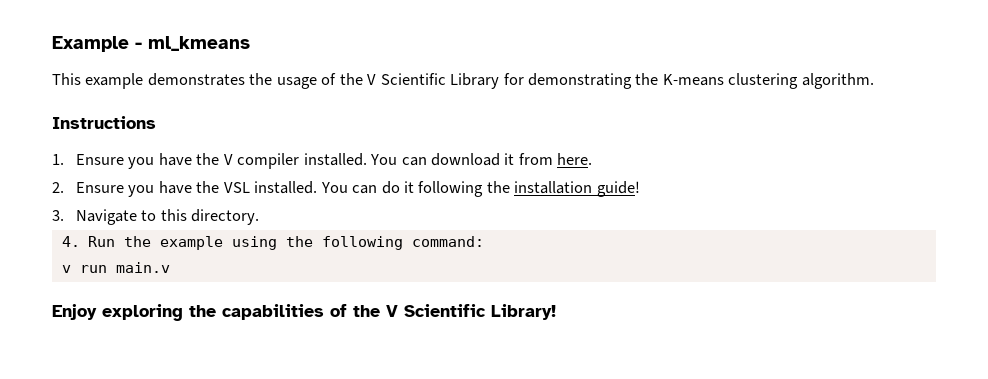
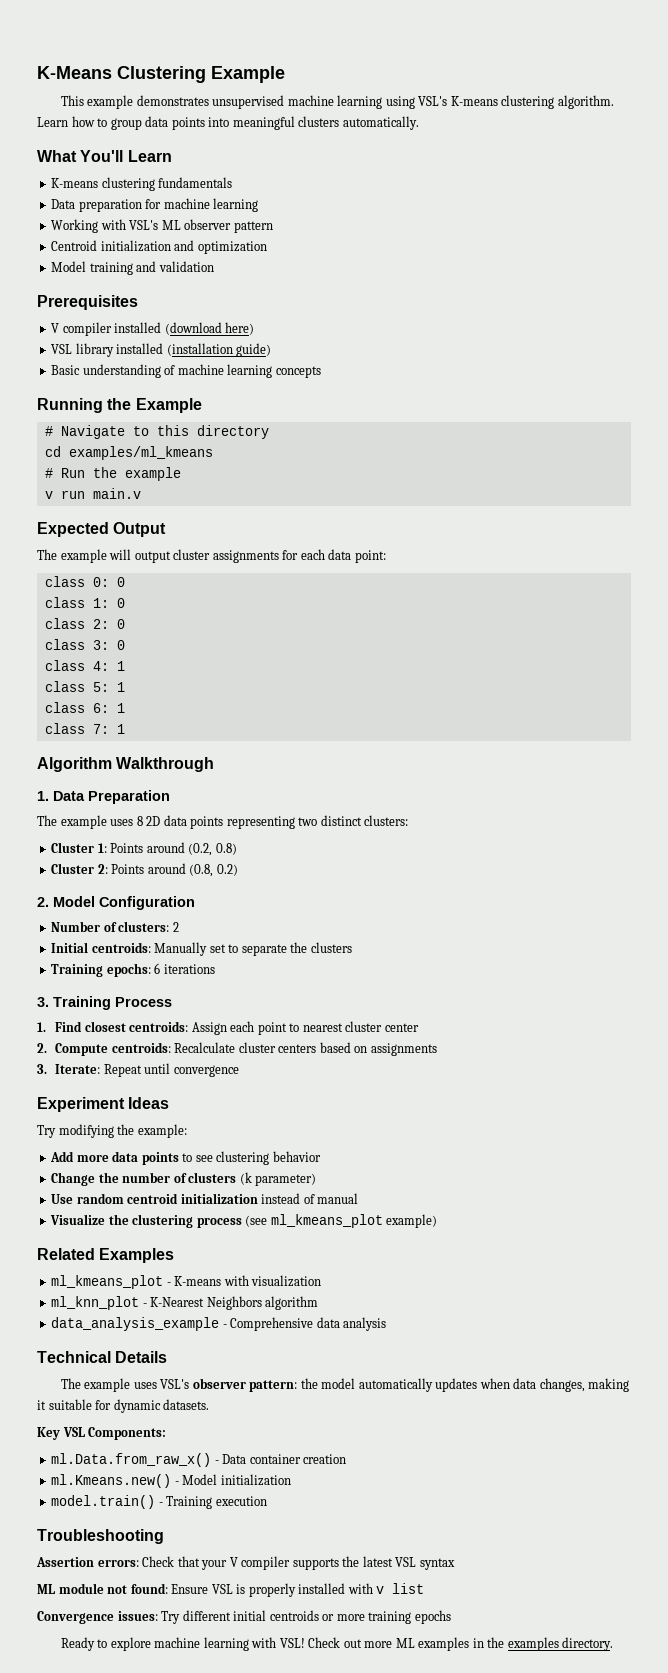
[52,36,250,52] Example - ml_kmeans -> [37,66,285,83] K-Means Clustering Example
[249,73,874,89] [52,116,156,129] [52,153,593,169] [52,181,640,197] [52,209,260,225] [61,236,80,247] the usage of the V Scientific Library for demonstrating the K-means clustering algorithm. // Instructions // 1. Ensure you have the V compiler installed. You can download it from here. // 2. Ensure you have the VSL installed. You can do it following the installation guide! // 3. Navigate to this directory. // 4. -> [212,95,614,109] [37,116,419,130] [37,150,172,162] [51,177,233,191] [51,198,259,212] [51,219,273,233] [51,240,267,254] [51,261,214,275] [37,295,138,310] [51,322,255,336] [51,343,272,357] [51,364,321,378] [37,398,202,413] [44,425,269,439] [44,446,213,460] [44,468,53,478] unsupervised machine learning using VSL's K-means clustering algorithm. Learn how to group data points into meaningful clusters automatically. // What You'll Learn // K-means clustering fundamentals // Data preparation for machine learning // Working with VSL's ML observer pattern // Centroid initialization and optimization // Model training and validation // Prerequisites // V compiler installed (download here) // VSL library installed (installation guide) // Basic understanding of machine learning concepts // Running the Example // # Navigate to this directory // cd examples/ml_kmeans // #
[232,236,485,250] using the following command: -> (181, 474) none
[52,304,556,321] Enjoy exploring the capabilities of the V Scientific Library! -> [37,522,167,537] [37,549,386,563] [44,576,125,587] [44,597,125,608] [44,618,125,629] [44,639,125,650] [44,660,125,671] [44,681,125,692] [44,702,125,713] [44,723,125,734] [37,757,215,772] [37,790,170,804] [37,815,409,829] [51,842,237,856] [51,863,238,877] [37,896,195,910] [51,921,179,932] [51,942,352,956] [51,963,215,977] [37,996,172,1010] [37,1021,419,1035] [37,1042,437,1056] [37,1063,239,1077] [37,1097,170,1112] [37,1124,187,1138] [50,1151,321,1165] [51,1172,317,1186] [51,1193,359,1204] [50,1214,438,1228] [37,1248,175,1263] [51,1275,322,1289] [51,1296,319,1310] [51,1317,387,1331] [37,1351,168,1363] [60,1378,630,1392] [37,1399,210,1413] [37,1427,167,1440] [51,1453,347,1467] [51,1474,291,1488] [51,1495,267,1509] [37,1529,164,1544] [36,1556,455,1570] [37,1583,425,1597] [37,1610,451,1624] [60,1637,614,1651] Expected Output // The example will output cluster assignments for each data point: // class 0: 0 // class 1: 0 // class 2: 0 // class 3: 0 // class 4: 1 // class 5: 1 // class 6: 1 // class 7: 1 // Algorithm Walkthrough // 1. Data Preparation // The example uses 8 2D data points representing two distinct clusters: // Cluster 1: Points around (0.2, 0.8) // Cluster 2: Points around (0.8, 0.2) // 2. Model Configuration // Number of clusters: 2 // Initial centroids: Manually set to separate the clusters // Training epochs: 6 iterations // 3. Training Process // 1. Find closest centroids: Assign each point to nearest cluster center // 2. Compute centroids: Recalculate cluster centers based on assignments // 3. Iterate: Repeat until convergence // Experiment Ideas // Try modifying the example: // Add more data points to see clustering behavior // Change the number of clusters (k parameter) // Use random centroid initialization instead of manual // Visualize the clustering process (see ml_kmeans_plot example) // Related Examples // ml_kmeans_plot - K-means with visualization // ml_knn_plot - K-Nearest Neighbors algorithm // data_analysis_example - Comprehensive data analysis // Technical Details // The example uses VSL's observer pattern: the model automatically updates when data changes, making it suitable for dynamic datasets. // Key VSL Components: // ml.Data.from_raw_x() - Data container creation // ml.Kmeans.new() - Model initialization // model.train() - Training execution // Troubleshooting // Assertion errors: Check that your V compiler supports the latest VSL syntax // ML module not found: Ensure VSL is properly installed with v list // Convergence issues: Try different initial centroids or more training epochs // Ready to explore machine learning with VSL! Check out more ML examples in the examples directory.

